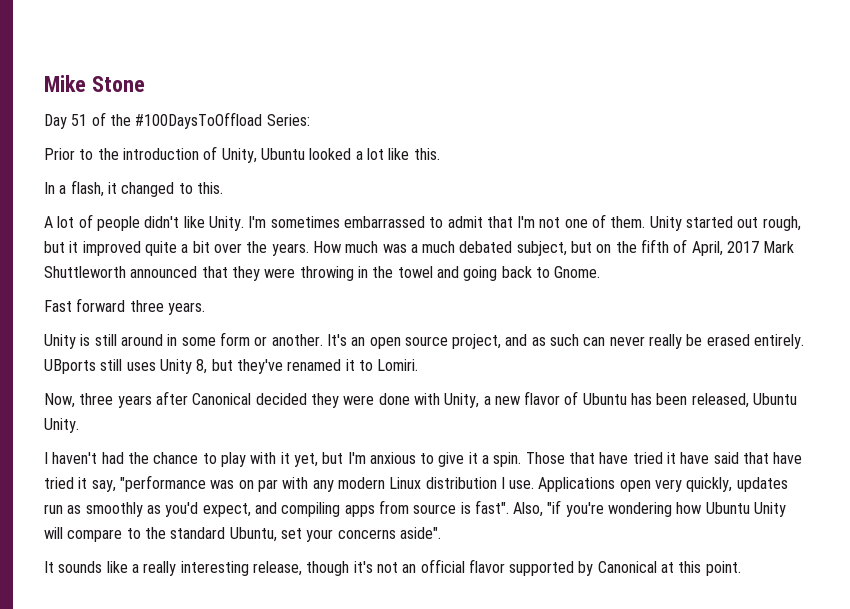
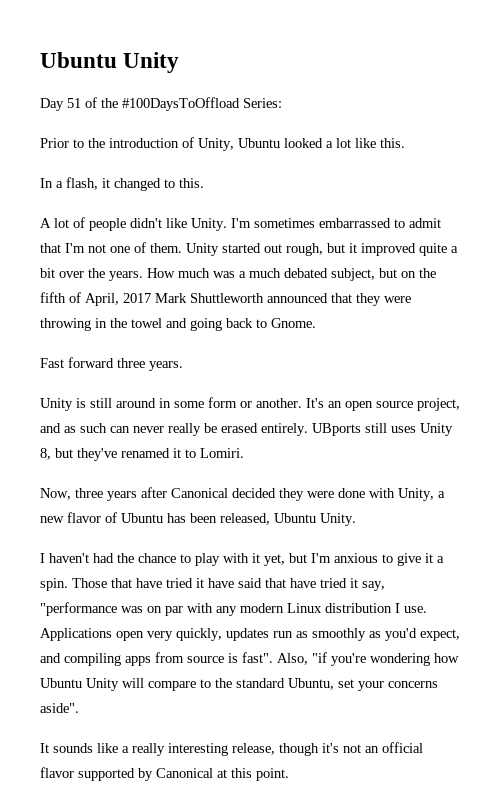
[44,75,145,92] Mike Stone -> [40,52,180,73] Ubuntu Unity

